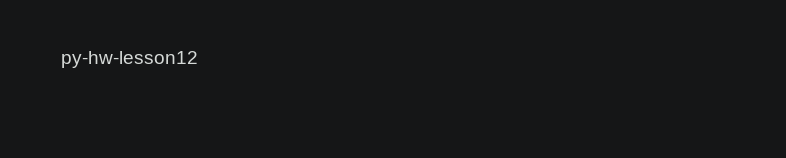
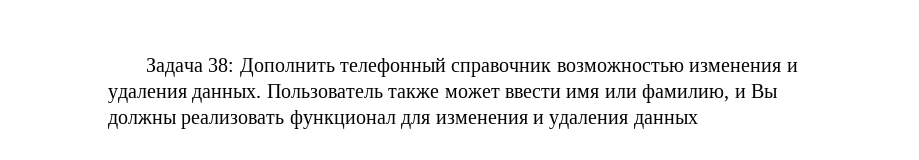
[61,51,198,68] py-hw-lesson12 -> [145,57,798,77] [108,84,777,103] [108,110,698,129] Задача 38: Дополнить телефонный справочник возможностью изменения и удаления данных. Пользователь также может ввести имя или фамилию, и Вы должны реализовать функционал для изменения и удаления данных

